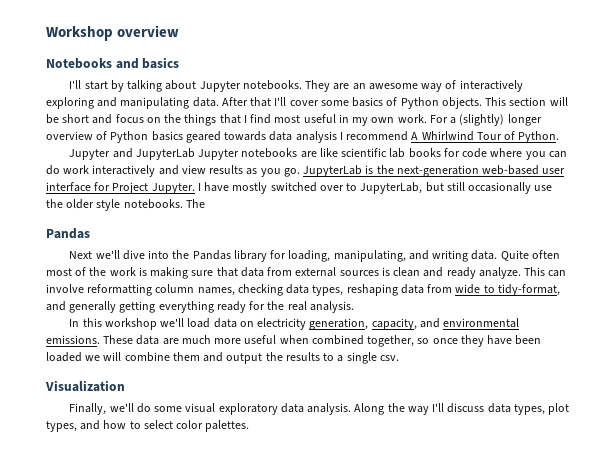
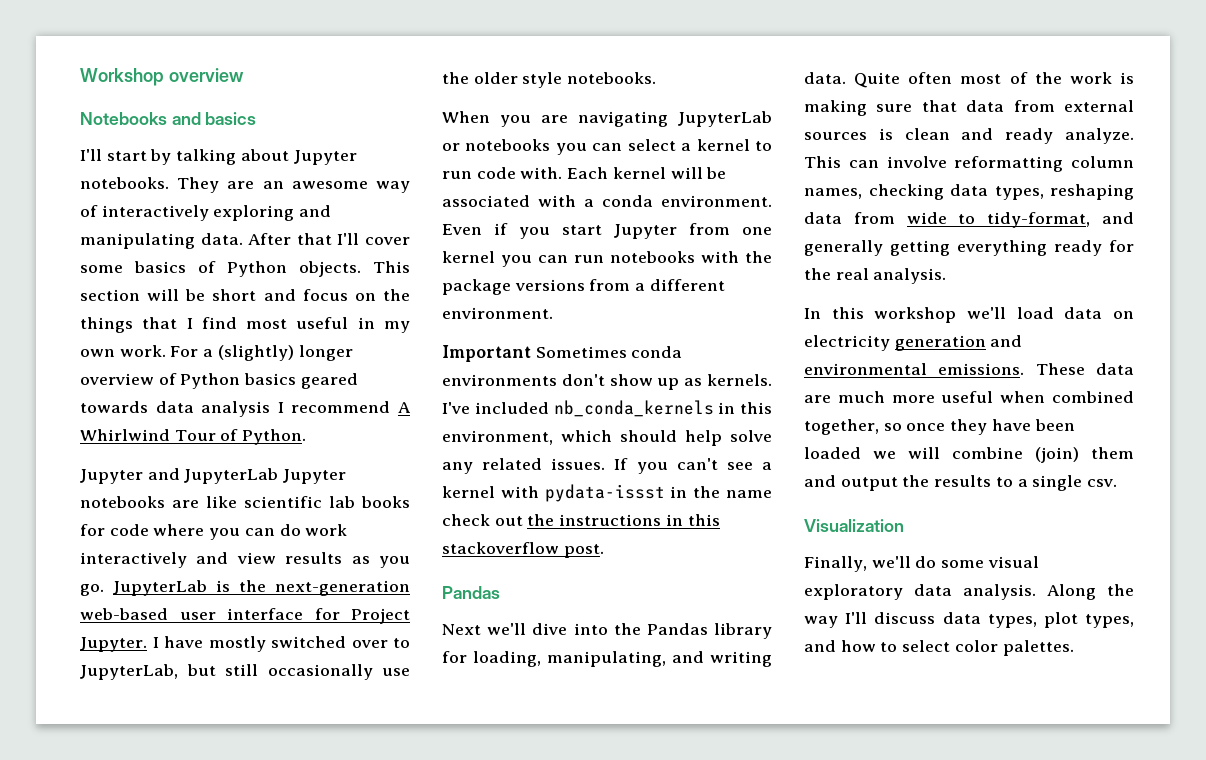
[185,199,205,208] The -> [442,111,772,127] [442,139,772,155] [442,167,727,179] [442,195,772,207] [442,223,772,239] [442,251,772,267] [442,279,725,295] [442,307,553,319] [442,345,683,362] [442,374,772,390] [442,400,772,417] [442,430,772,446] [442,458,772,474] [442,484,772,502] [442,514,720,526] [442,542,604,558] // When you are navigating JupyterLab or notebooks you can select a kernel to run code with. Each kernel will be associated with a conda environment. Even if you start Jupyter from one kernel you can run notebooks with the package versions from a different environment. // Important Sometimes conda environments don't show up as kernels. I've included nb_conda_kernels in this environment, which should help solve any related issues. If you can't see a kernel with pydata-issst in the name check out the instructions in this stackoverflow post.
[309,318,417,330] generation, capacity, -> [894,335,986,351] generation
(170, 357) none -> [1035,447,1079,463] (join)

